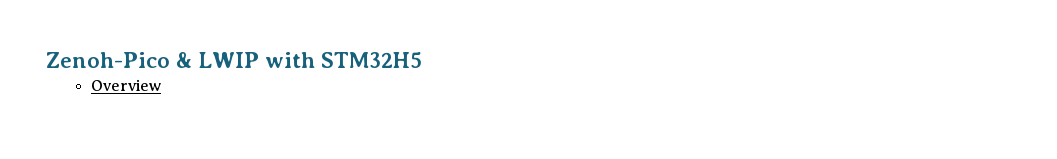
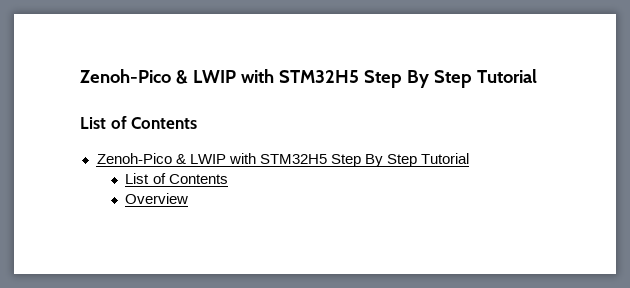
[46,52,423,68] Zenoh-Pico & LWIP with STM32H5 -> [80,69,537,88] [80,116,198,129] [96,153,469,167] [125,173,228,184] Zenoh-Pico & LWIP with STM32H5 Step By Step Tutorial // List of Contents // Zenoh-Pico & LWIP with STM32H5 Step By Step Tutorial // List of Contents

